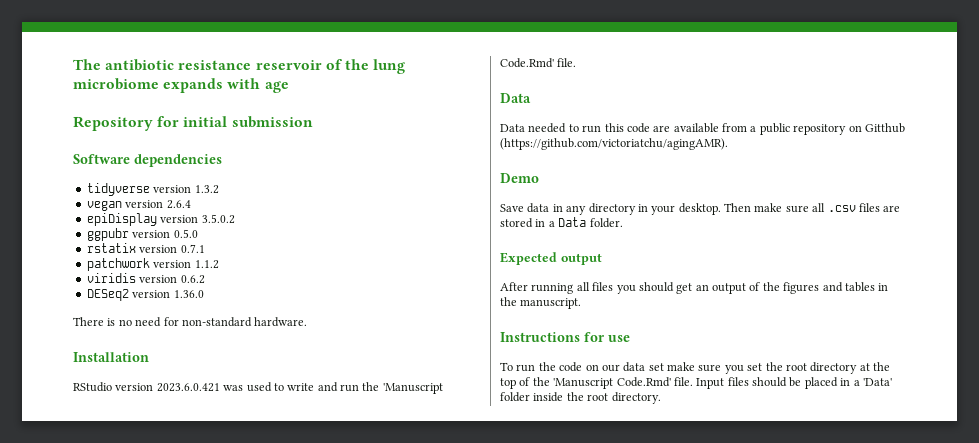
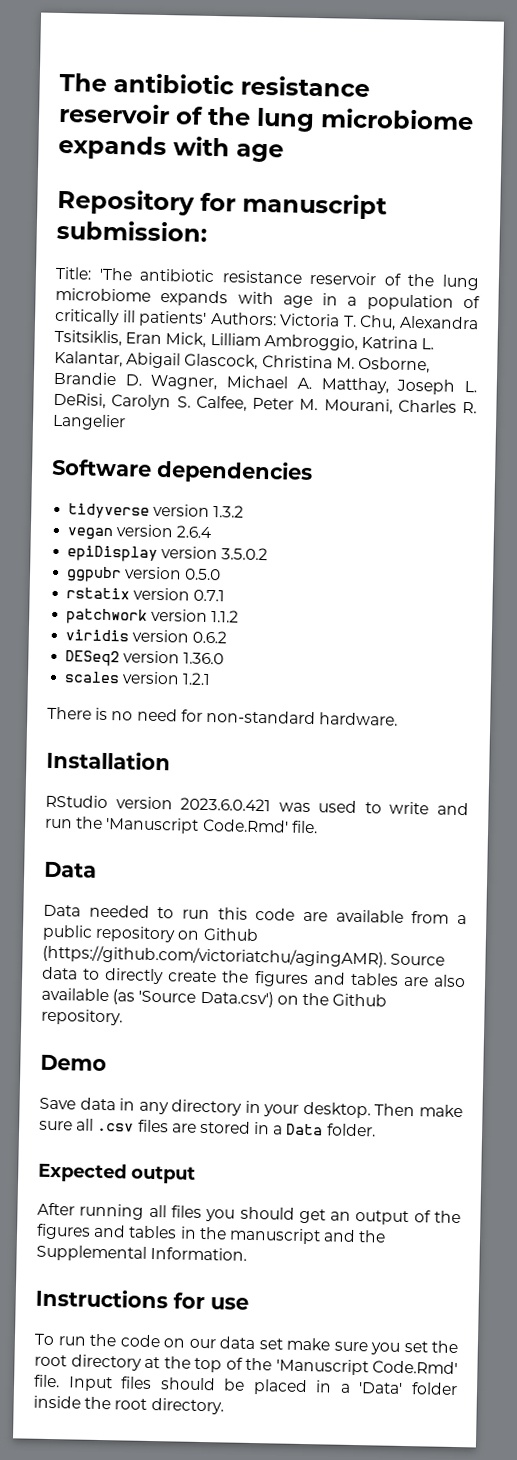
[183,116,313,128] initial submission -> [242,192,388,220] [56,219,207,242] [55,266,480,291] [55,287,480,311] [54,308,479,331] [54,329,435,351] [54,350,430,374] [53,371,478,395] [53,392,477,415] [52,413,126,431] manuscript submission: // Title: 'The antibiotic resistance reservoir of the lung microbiome expands with age in a population of critically ill patients' Authors: Victoria T. Chu, Alexandra Tsitsiklis, Eran Mick, Lilliam Ambroggio, Katrina L. Kalantar, Abigail Glascock, Christina M. Osborne, Brandie D. Wagner, Michael A. Matthay, Joseph L. DeRisi, Carolyn S. Calfee, Peter M. Mourani, Charles R. Langelier
(204, 294) none -> [64,671,212,686] // scales version 1.2.1
[864,123,905,133] Gitthub -> [202,927,259,942] Github
(728, 144) none -> [390,953,446,966] [42,966,466,988] [41,987,388,1008] [41,1008,123,1026] Source data to directly create the figures and tables are also available (as 'Source Data.csv') on the Github repository.
[520,298,582,309] manuscript. -> [228,1227,387,1245] [36,1244,248,1262] manuscript and the Supplemental Information.

